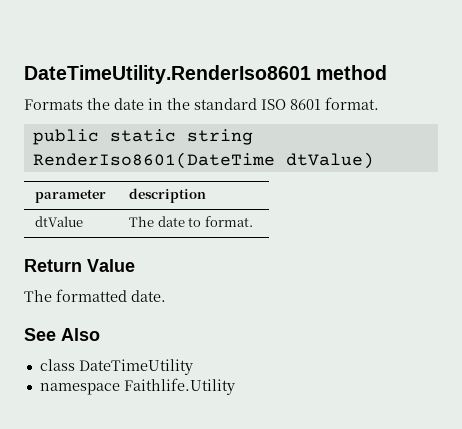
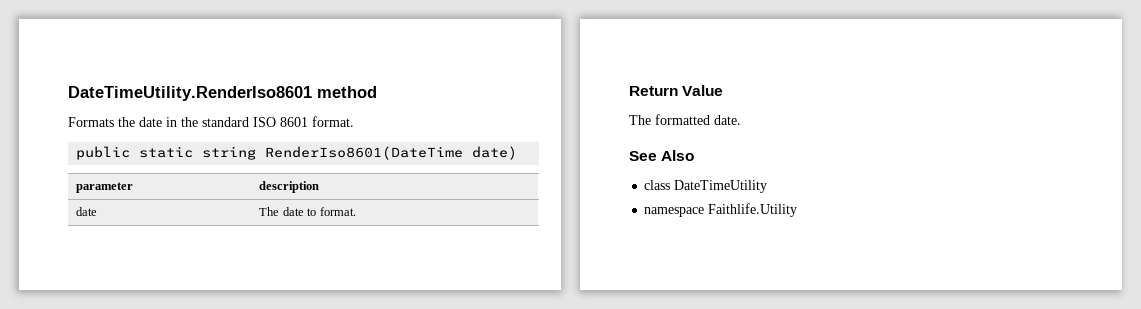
[285,152,374,169] dtValue) -> [472,146,518,160] date)
[35,216,84,227] dtValue -> [76,207,98,216] date

